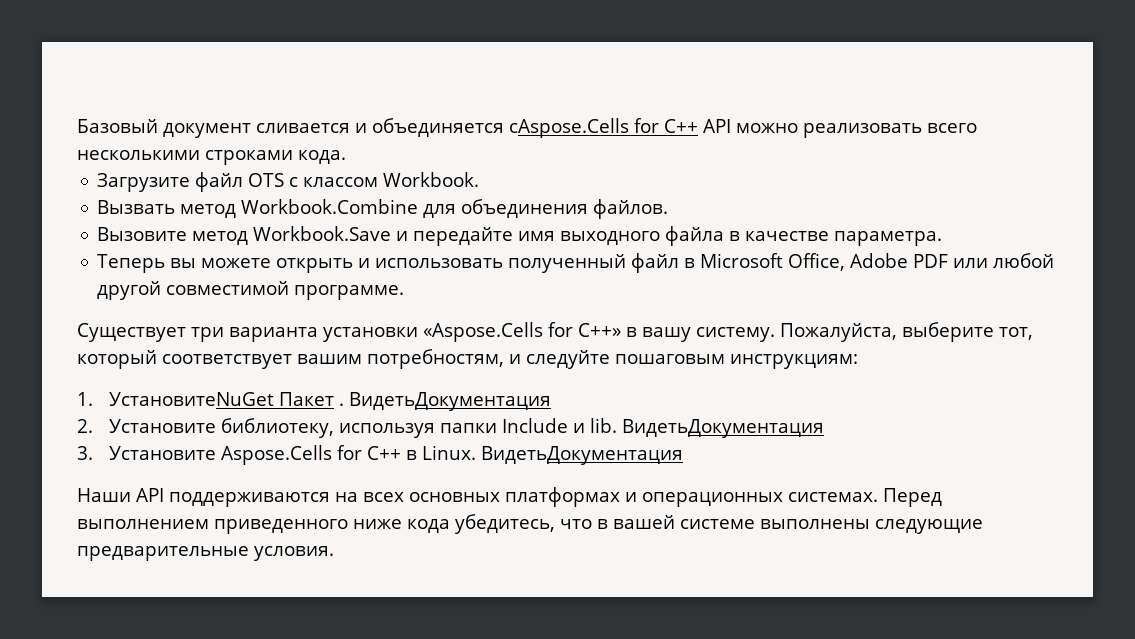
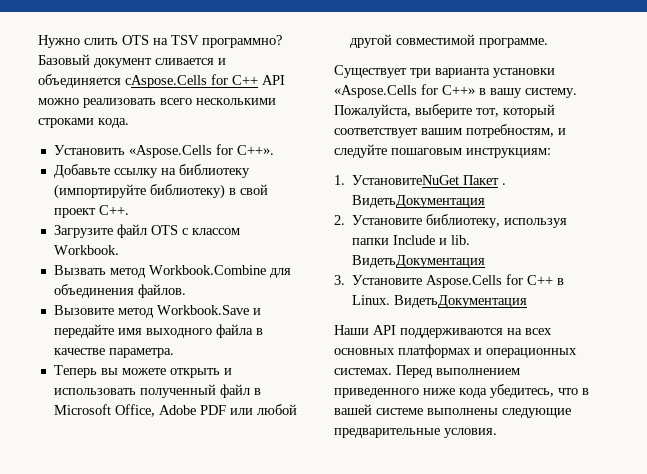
(77, 126) none -> [38,35,282,48] Нужно слить OTS на TSV программно?
(346, 157) none -> [53,144,274,158] [53,164,250,178] [53,184,268,199] [53,205,129,218] // Установить «Aspose.Cells for C++». // Добавьте ссылку на библиотеку (импортируйте библиотеку) в свой проект C++.

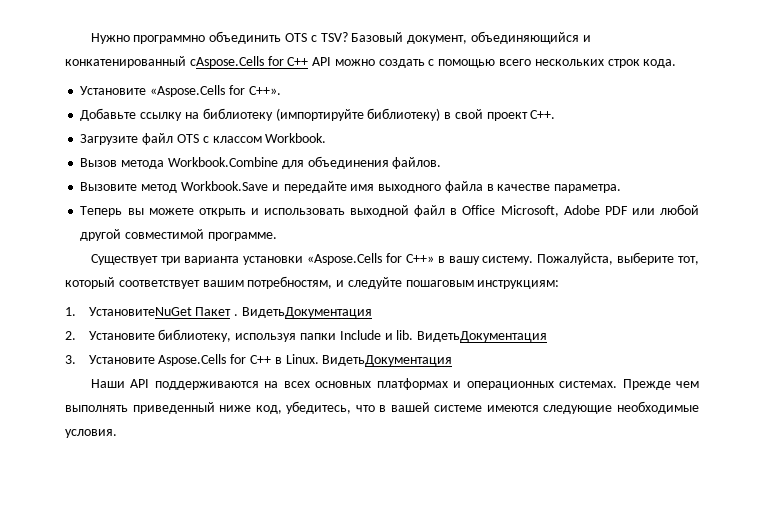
[84,35,282,48] [38,54,226,68] [38,74,121,88] слить OTS на TSV программно? Базовый документ сливается и объединяется -> [133,31,591,44] [65,56,186,68] программно объединить OTS с TSV? Базовый документ, объединяющийся и конкатенированный
[83,98,276,108] [38,118,94,128] реализовать всего несколькими строками -> [378,59,640,68] создать с помощью всего нескольких строк
[53,145,125,155] Установить -> [80,86,147,95] Установите
[53,265,146,278] Вызвать метод -> [80,158,165,169] Вызов метода
[139,384,216,398] полученный -> [350,205,410,217] выходной
[53,404,155,417] Microsoft Office, -> [462,205,559,217] Office Microsoft,
[396,365,520,378] [334,388,487,398] Перед выполнением приведенного ниже кода -> [622,379,699,390] [65,402,282,414] Прежде чем выполнять приведенный ниже код,
[427,408,571,418] [334,428,440,438] выполнены следующие предварительные -> [486,401,699,414] имеются следующие необходимые

